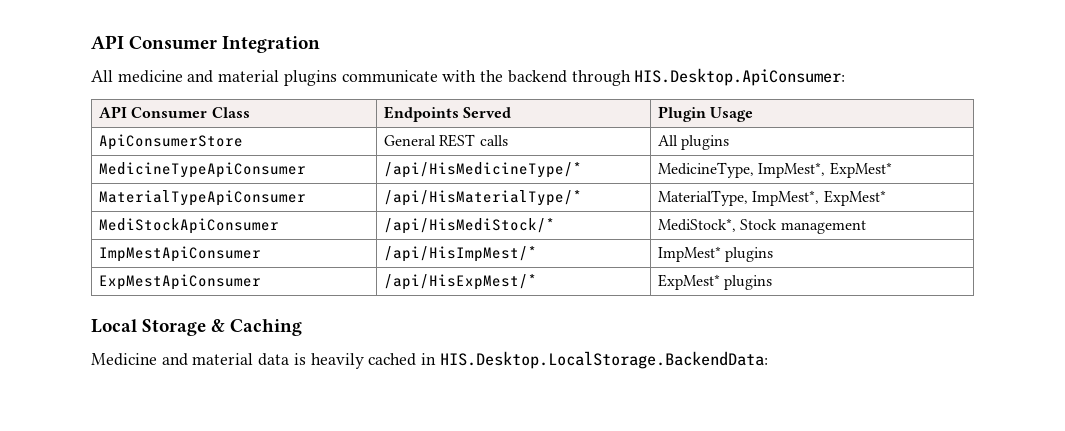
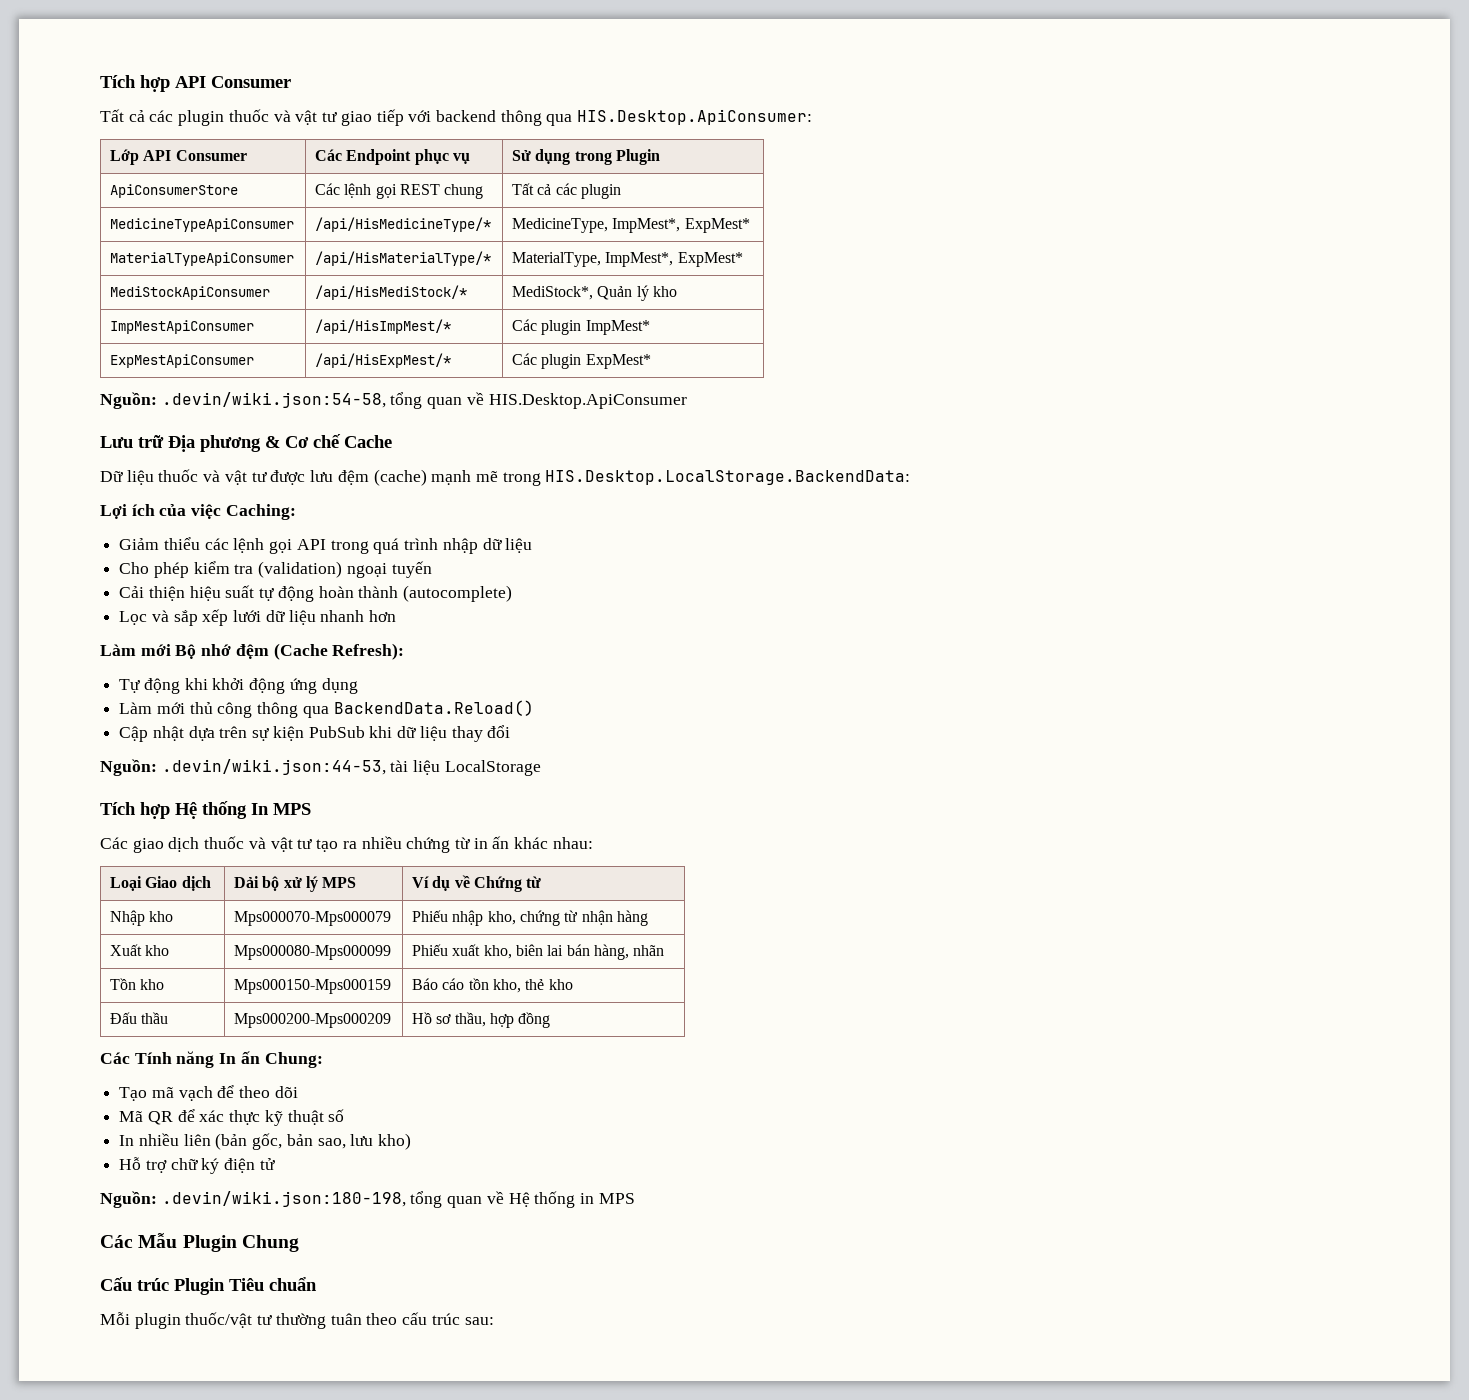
[91,35,321,53] [91,70,631,86] API Consumer Integration // All medicine and material plugins communicate with the backend through -> [100,75,291,92] [100,109,573,126] Tích hợp API Consumer // Tất cả các plugin thuốc và vật tư giao tiếp với backend thông qua
[98,106,250,118] [383,106,512,122] [657,106,754,122] API Consumer Class | Endpoints Served | Plugin Usage -> [110,149,247,165] [315,149,471,165] [512,149,661,165] Lớp API Consumer | Các Endpoint phục vụ | Sử dụng trong Plugin
[383,134,508,147] [657,135,730,150] General REST calls | All plugins -> [315,183,484,199] [512,183,622,199] Các lệnh gọi REST chung | Tất cả các plugin
[740,219,866,234] Stock management -> [597,285,678,301] Quản lý kho
(537, 254) none -> [512,319,582,335] Các plugin
[725,247,774,262] plugins -> (650, 327) none
[657,274,773,290] [91,319,303,336] [91,351,768,369] ExpMest* plugins // Local Storage & Caching // Medicine and material data is heavily cached in HIS.Desktop.LocalStorage.BackendData: -> [512,353,651,369] [100,392,687,409] [100,434,392,452] [100,469,911,486] [100,504,296,520] [119,537,533,554] [119,561,432,578] [119,585,513,602] [119,609,397,626] [100,643,405,660] [119,678,358,694] [119,700,534,718] [119,725,511,742] [100,759,541,776] [100,801,311,819] [100,836,593,853] [110,876,211,891] [234,876,357,892] [412,875,542,892] [110,910,174,926] [234,911,392,926] [412,910,649,926] [110,944,170,956] [234,945,392,960] [412,944,665,960] [110,978,165,990] [234,979,392,994] [412,978,573,993] [110,1012,169,1024] [234,1013,392,1028] [412,1012,551,1028] [100,1051,323,1068] [119,1085,298,1101] [119,1109,345,1126] [119,1133,412,1150] [119,1157,275,1174] [100,1191,635,1208] [100,1232,299,1252] [100,1277,317,1295] [100,1312,494,1329] Các plugin ExpMest* // Nguồn: .devin/wiki.json:54-58, tổng quan về HIS.Desktop.ApiConsumer // Lưu trữ Địa phương & Cơ chế Cache // Dữ liệu thuốc và vật tư được lưu đệm (cache) mạnh mẽ trong HIS.Desktop.LocalStorage.BackendData: // Lợi ích của việc Caching: // Giảm thiểu các lệnh gọi API trong quá trình nhập dữ liệu // Cho phép kiểm tra (validation) ngoại tuyến // Cải thiện hiệu suất tự động hoàn thành (autocomplete) // Lọc và sắp xếp lưới dữ liệu nhanh hơn // Làm mới Bộ nhớ đệm (Cache Refresh): // Tự động khi khởi động ứng dụng // Làm mới thủ công thông qua BackendData.Reload() // Cập nhật dựa trên sự kiện PubSub khi dữ liệu thay đổi // Nguồn: .devin/wiki.json:44-53, tài liệu LocalStorage // Tích hợp Hệ thống In MPS // Các giao dịch thuốc và vật tư tạo ra nhiều chứng từ in ấn khác nhau: // Loại Giao dịch | Dải bộ xử lý MPS | Ví dụ về Chứng từ // Nhập kho | Mps000070-Mps000079 | Phiếu nhập kho, chứng từ nhận hàng // Xuất kho | Mps000080-Mps000099 | Phiếu xuất kho, biên lai bán hàng, nhãn // Tồn kho | Mps000150-Mps000159 | Báo cáo tồn kho, thẻ kho // Đấu thầu | Mps000200-Mps000209 | Hồ sơ thầu, hợp đồng // Các Tính năng In ấn Chung: // Tạo mã vạch để theo dõi // Mã QR để xác thực kỹ thuật số // In nhiều liên (bản gốc, bản sao, lưu kho) // Hỗ trợ chữ ký điện tử // Nguồn: .devin/wiki.json:180-198, tổng quan về Hệ thống in MPS // Các Mẫu Plugin Chung // Cấu trúc Plugin Tiêu chuẩn // Mỗi plugin thuốc/vật tư thường tuân theo cấu trúc sau:

